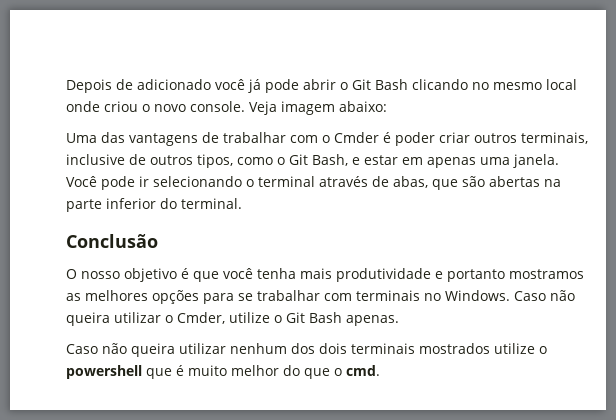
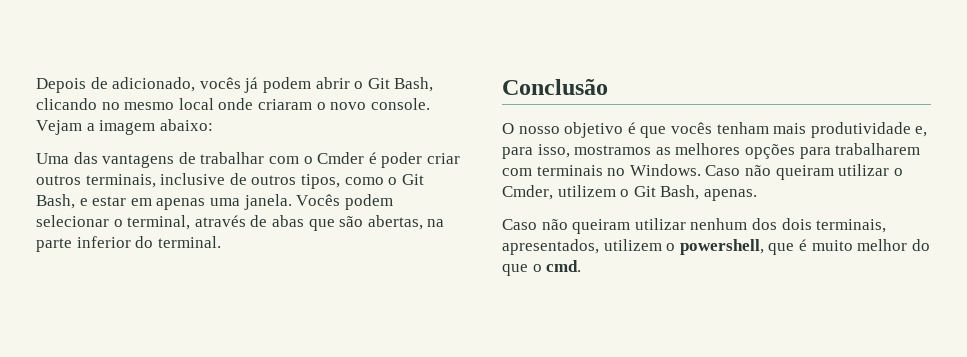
[137,79,299,93] adicionado você já pode -> [112,77,311,93] adicionado, vocês já podem
[375,79,408,90] Bash -> [394,77,434,92] Bash,
[104,101,138,112] criou -> [257,99,312,110] criaram
[249,101,277,115] Veja -> [36,120,95,135] Vejam a
[66,176,315,190] Você pode ir selecionando o terminal -> [296,194,393,210] [36,215,191,230] Vocês podem selecionar o terminal,
[393,176,428,188] abas, -> [271,215,304,227] abas
[489,176,540,187] abertas -> [367,215,423,230] abertas,
[223,268,505,282] você tenha mais produtividade e portanto -> [670,122,928,138] [502,144,570,159] vocês tenham mais produtividade e, para isso,
[238,290,320,301] se trabalhar -> [835,143,921,155] trabalharem
[66,312,110,326] queira -> [775,165,834,180] queiram
[229,312,342,323] utilize o Git Bash -> [557,185,700,200] utilizem o Git Bash,
[131,343,175,357] queira -> [572,219,631,234] queiram
[351,343,547,354] [66,365,142,379] terminais mostrados utilize o powershell -> [816,219,887,233] [502,239,764,255] terminais, apresentados, utilizem o powershell,

